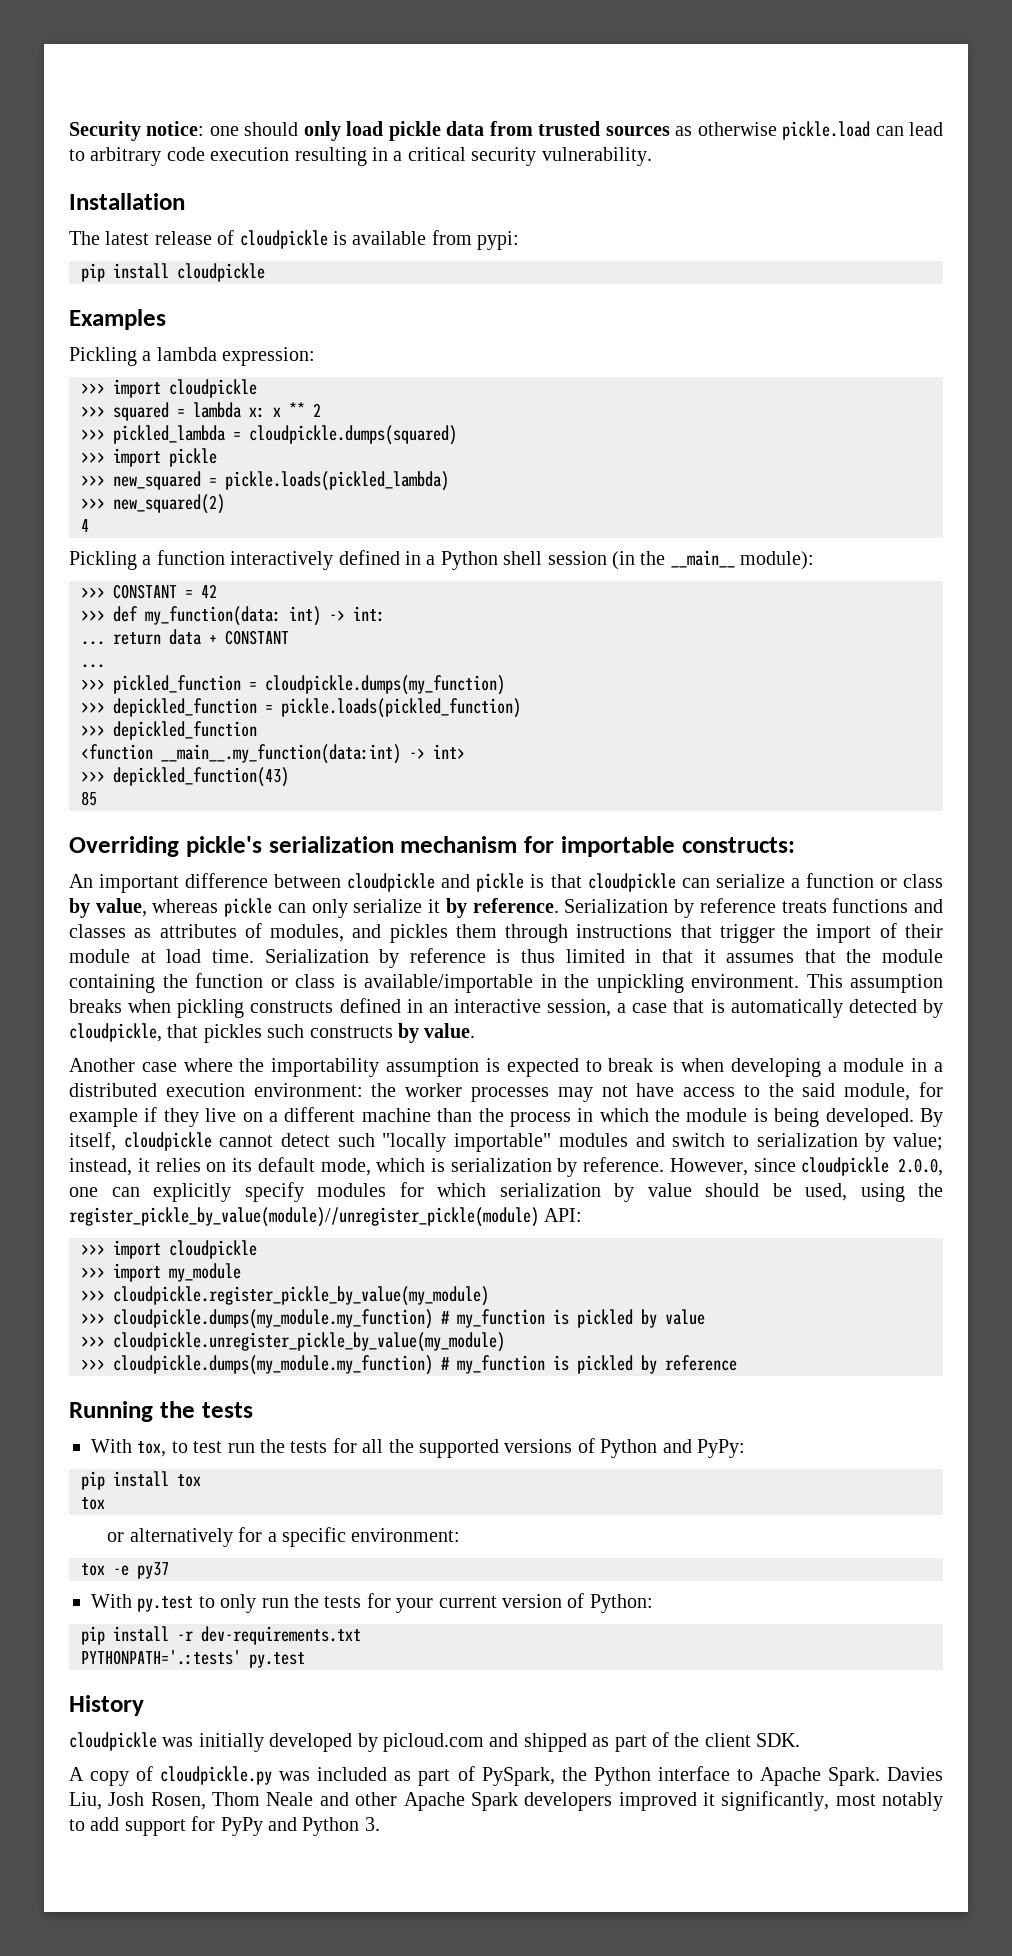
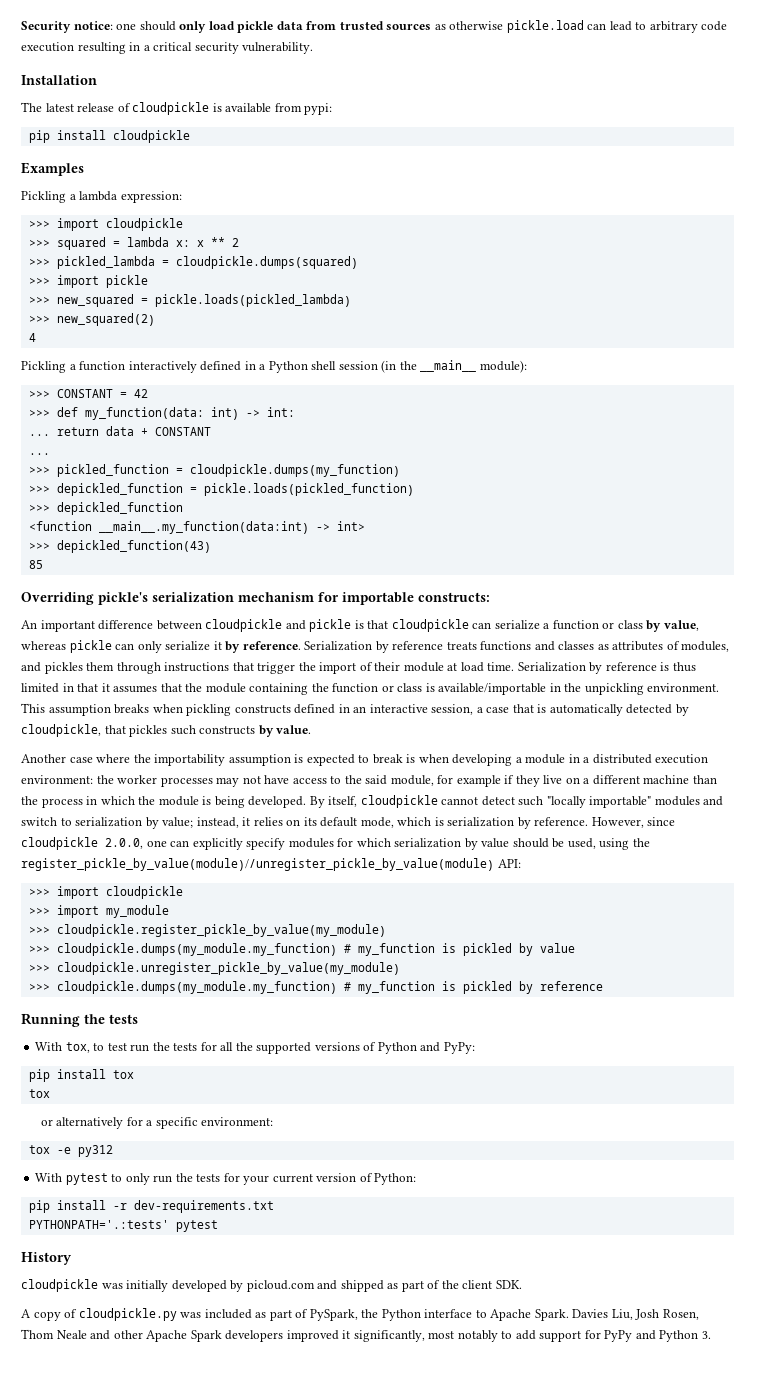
[69,1207,539,1227] register_pickle_by_value(module)//unregister_pickle(module) -> [21,858,494,871] register_pickle_by_value(module)//unregister_pickle_by_value(module)
[137,1562,169,1579] [91,1594,194,1612] py37 // With py.test -> [77,1145,113,1157] [35,1173,108,1185] py312 // With pytest
[249,1652,305,1668] py.test -> [175,1220,218,1232] pytest

